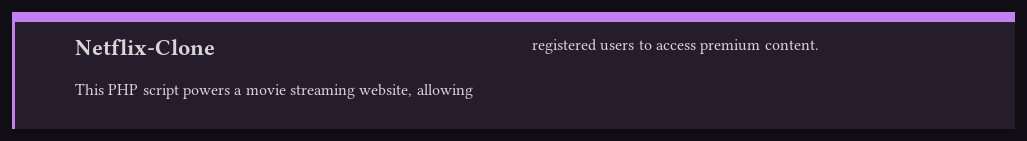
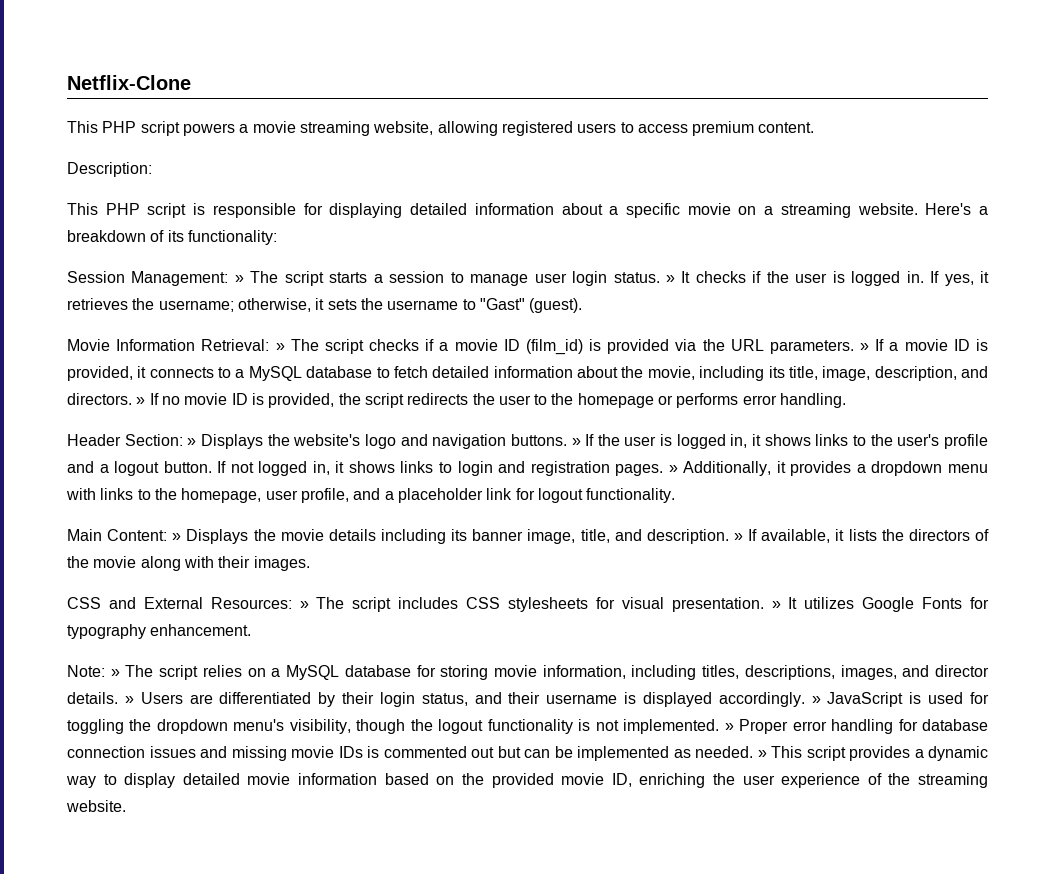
(819, 45) none -> [67,162,152,177] [67,203,988,218] [67,230,277,245] [67,271,990,286] [67,298,583,313] [67,339,988,355] [67,366,988,381] [67,393,847,408] [67,434,989,449] [67,461,988,476] [66,488,676,503] [67,529,989,544] [67,556,310,571] [67,597,990,612] [67,624,252,639] [67,665,989,680] [67,692,990,707] [67,719,989,734] [67,746,988,761] [66,773,988,788] [66,800,126,812] // Description: // This PHP script is responsible for displaying detailed information about a specific movie on a streaming website. Here's a breakdown of its functionality: // Session Management: » The script starts a session to manage user login status. » It checks if the user is logged in. If yes, it retrieves the username; otherwise, it sets the username to "Gast" (guest). // Movie Information Retrieval: » The script checks if a movie ID (film_id) is provided via the URL parameters. » If a movie ID is provided, it connects to a MySQL database to fetch detailed information about the movie, including its title, image, description, and directors. » If no movie ID is provided, the script redirects the user to the homepage or performs error handling. // Header Section: » Displays the website's logo and navigation buttons. » If the user is logged in, it shows links to the user's profile and a logout button. If not logged in, it shows links to login and registration pages. » Additionally, it provides a dropdown menu with links to the homepage, user profile, and a placeholder link for logout functionality. // Main Content: » Displays the movie details including its banner image, title, and description. » If available, it lists the directors of the movie along with their images. // CSS and External Resources: » The script includes CSS stylesheets for visual presentation. » It utilizes Google Fonts for typography enhancement. // Note: » The script relies on a MySQL database for storing movie information, including titles, descriptions, images, and director details. » Users are differentiated by their login status, and their username is displayed accordingly. » JavaScript is used for toggling the dropdown menu's visibility, though the logout functionality is not implemented. » Proper error handling for database connection issues and missing movie IDs is commented out but can be implemented as needed. » This script provides a dynamic way to display detailed movie information based on the provided movie ID, enriching the user experience of the streaming website.

